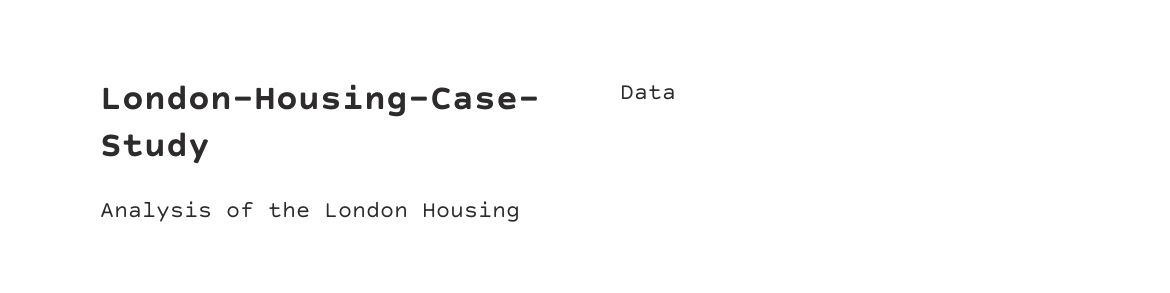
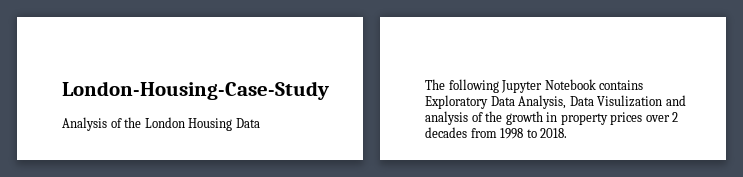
(676, 92) none -> [425,79,644,93] [425,95,686,109] [425,111,679,125] [425,127,568,139] // The following Jupyter Notebook contains Exploratory Data Analysis, Data Visulization and analysis of the growth in property prices over 2 decades from 1998 to 2018.

